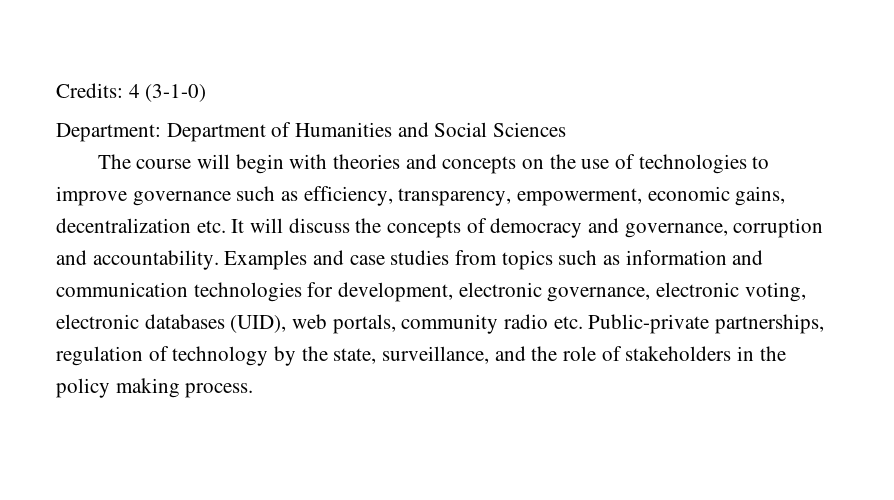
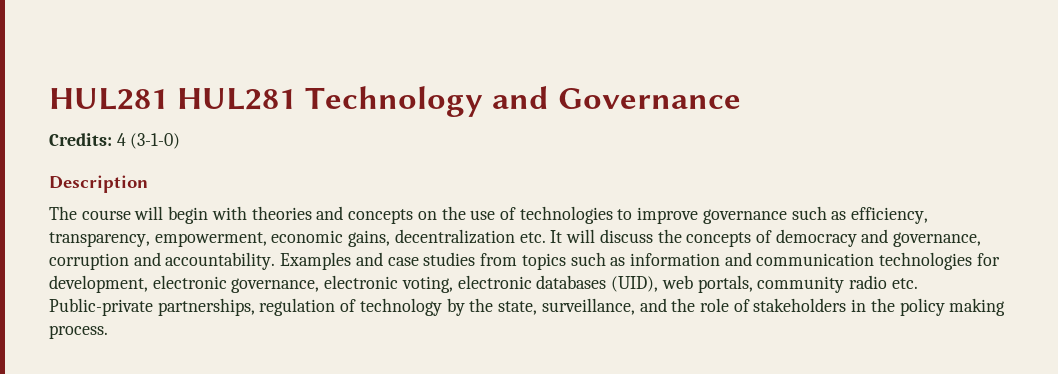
[56,83,207,102] [56,122,567,142] Credits: 4 (3-1-0) // Department: Department of Humanities and Social Sciences -> [49,86,741,117] [49,133,181,149] [49,175,148,193] HUL281 HUL281 Technology and Governance // Credits: 4 (3-1-0) // Description

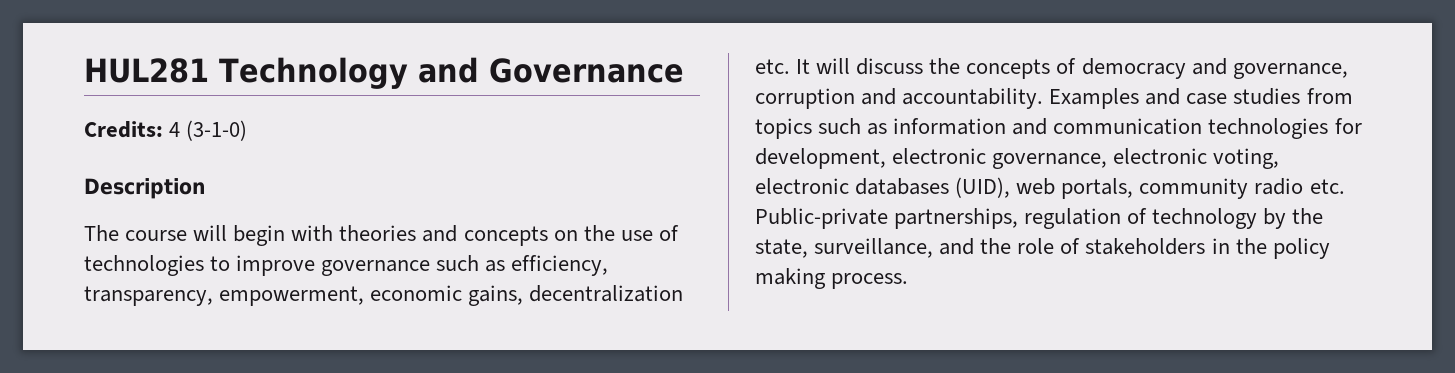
[49,88,296,110] HUL281 HUL281 -> [84,58,209,83] HUL281

